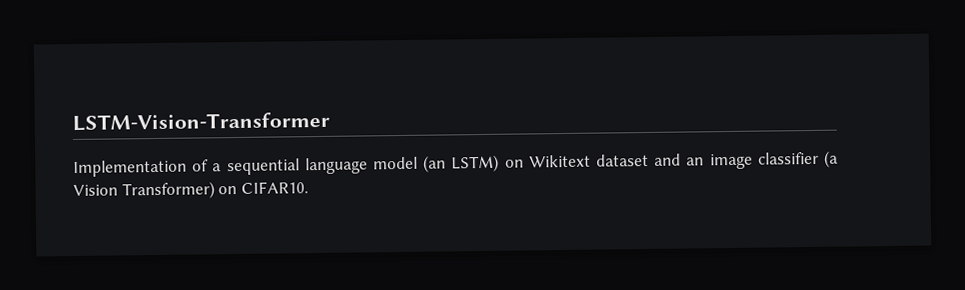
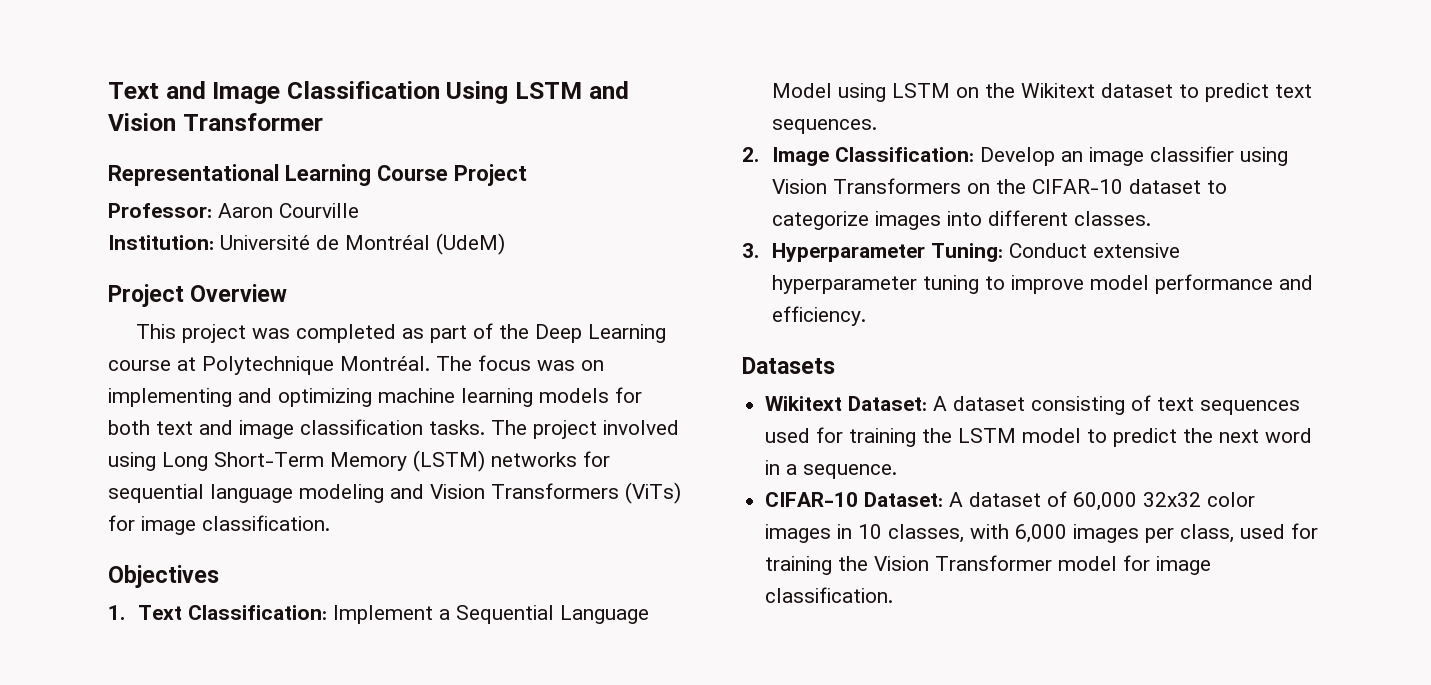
[72,111,330,132] [73,150,839,178] [73,181,309,200] LSTM-Vision-Transformer // Implementation of a sequential language model (an LSTM) on Wikitext dataset and an image classifier (a Vision Transformer) on CIFAR10. -> [108,81,629,104] [108,113,323,131] [108,164,527,186] [108,203,359,218] [108,233,505,255] [108,284,288,307] [136,323,667,343] [108,355,604,375] [108,387,642,407] [108,419,679,439] [108,450,610,472] [108,482,681,504] [108,515,330,535] [108,565,219,588] [108,605,650,624] [772,83,1313,102] [772,119,878,134] [742,146,1289,166] [772,178,1228,194] [772,210,1152,230] [742,243,1181,262] [772,274,1314,294] [772,306,867,326] [742,357,835,374] [765,395,1301,415] [765,427,1313,447] [765,460,898,479] [765,491,1256,511] [765,523,1319,543] [765,555,1212,575] [765,587,894,603] Text and Image Classification Using LSTM and Vision Transformer // Representational Learning Course Project // Professor: Aaron Courville // Institution: Université de Montréal (UdeM) // Project Overview // This project was completed as part of the Deep Learning course at Polytechnique Montréal. The focus was on implementing and optimizing machine learning models for both text and image classification tasks. The project involved using Long Short-Term Memory (LSTM) networks for sequential language modeling and Vision Transformers (ViTs) for image classification. // Objectives // 1. Text Classification: Implement a Sequential Language Model using LSTM on the Wikitext dataset to predict text sequences. // 2. Image Classification: Develop an image classifier using Vision Transformers on the CIFAR-10 dataset to categorize images into different classes. // 3. Hyperparameter Tuning: Conduct extensive hyperparameter tuning to improve model performance and efficiency. // Datasets // Wikitext Dataset: A dataset consisting of text sequences used for training the LSTM model to predict the next word in a sequence. // CIFAR-10 Dataset: A dataset of 60,000 32x32 color images in 10 classes, with 6,000 images per class, used for training the Vision Transformer model for image classification.

